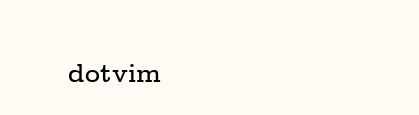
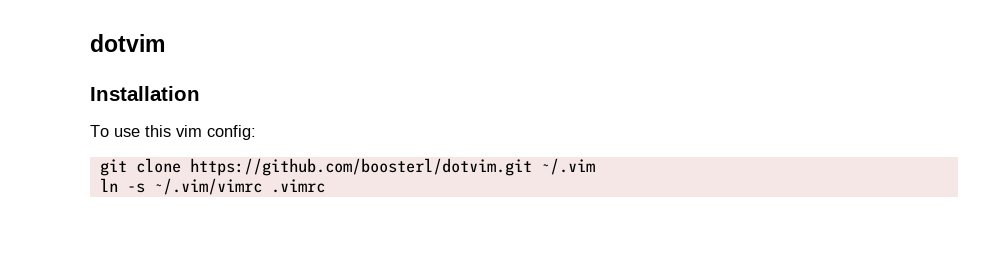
(161, 73) none -> [90,86,200,101] [90,125,256,140] [99,158,595,176] [99,178,325,195] // Installation // To use this vim config: // git clone https://github.com/boosterl/dotvim.git ~/.vim // ln -s ~/.vim/vimrc .vimrc

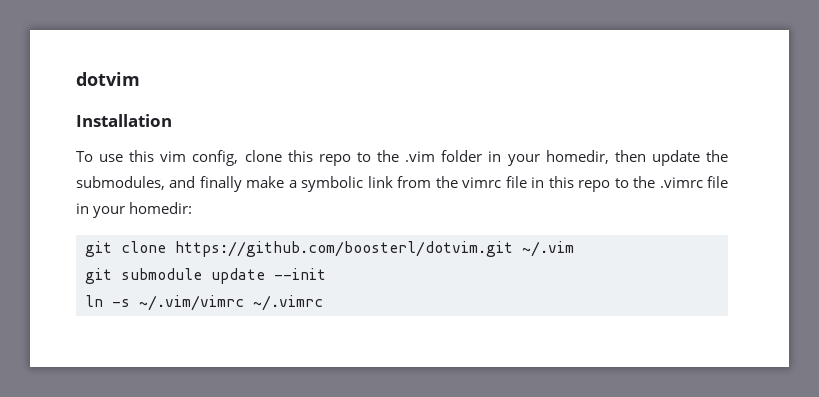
[207,125,256,140] config: -> [192,150,729,166] [76,176,729,192] [76,202,193,218] config, clone this repo to the .vim folder in your homedir, then update the submodules, and finally make a symbolic link from the vimrc file in this repo to the .vimrc file in your homedir:
(595, 166) none -> [85,268,326,284] // git submodule update --init
[270,179,325,193] .vimrc -> [253,295,323,311] ~/.vimrc

